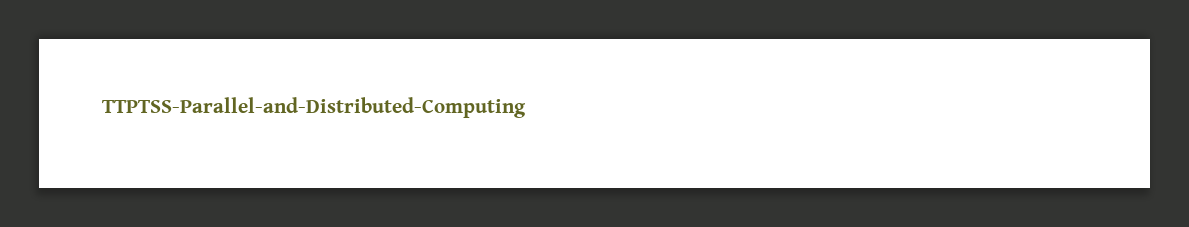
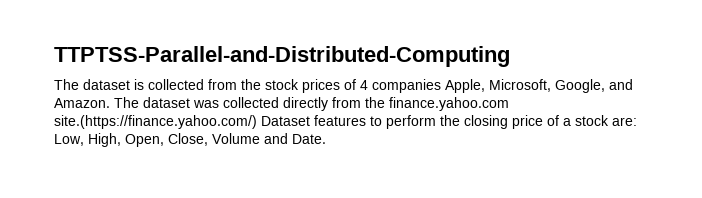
(526, 107) none -> [54,79,633,93] [54,97,509,111] [54,115,637,129] [54,133,326,147] // The dataset is collected from the stock prices of 4 companies Apple, Microsoft, Google, and Amazon. The dataset was collected directly from the finance.yahoo.com site.(https://finance.yahoo.com/) Dataset features to perform the closing price of a stock are: Low, High, Open, Close, Volume and Date.

